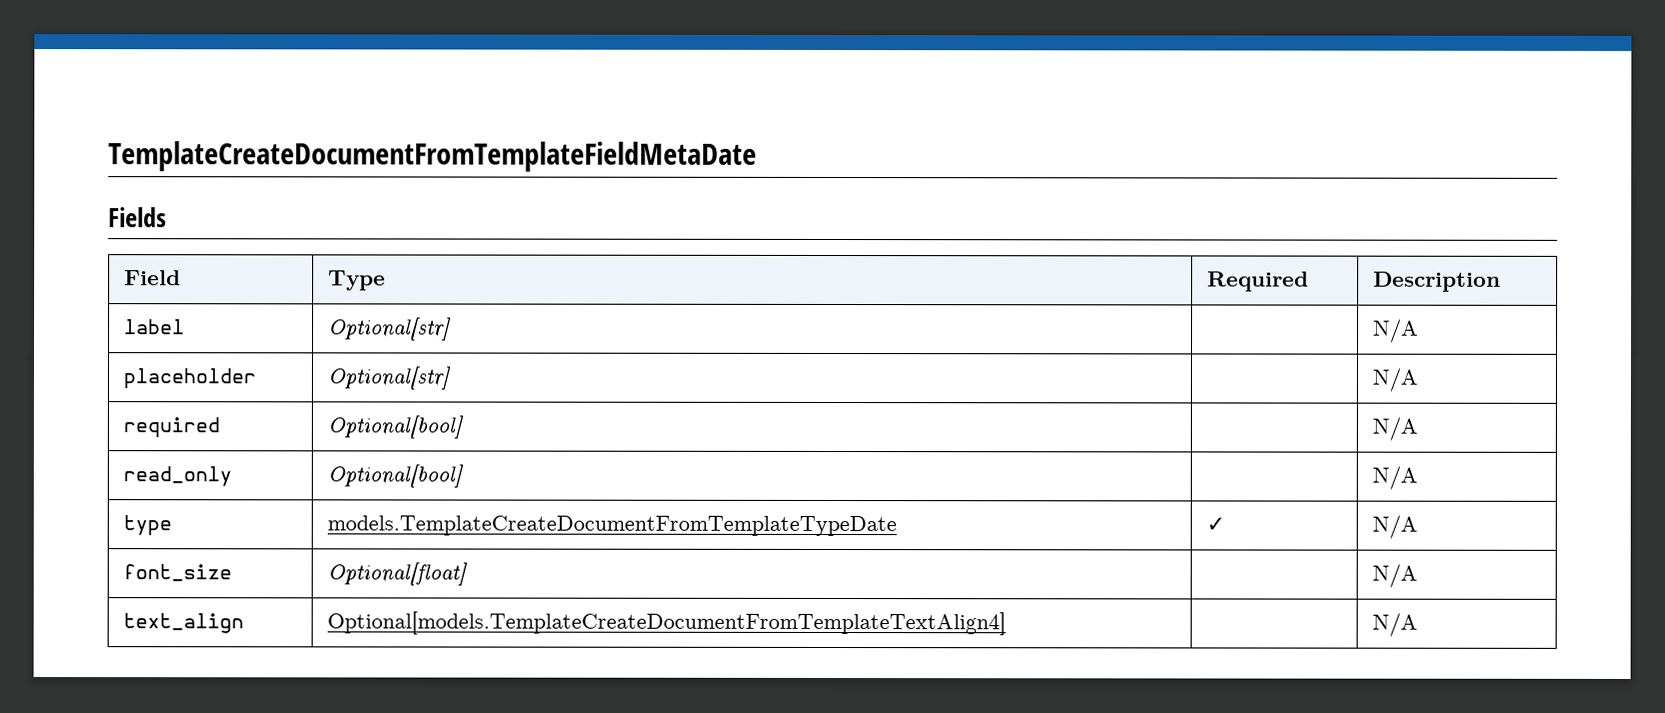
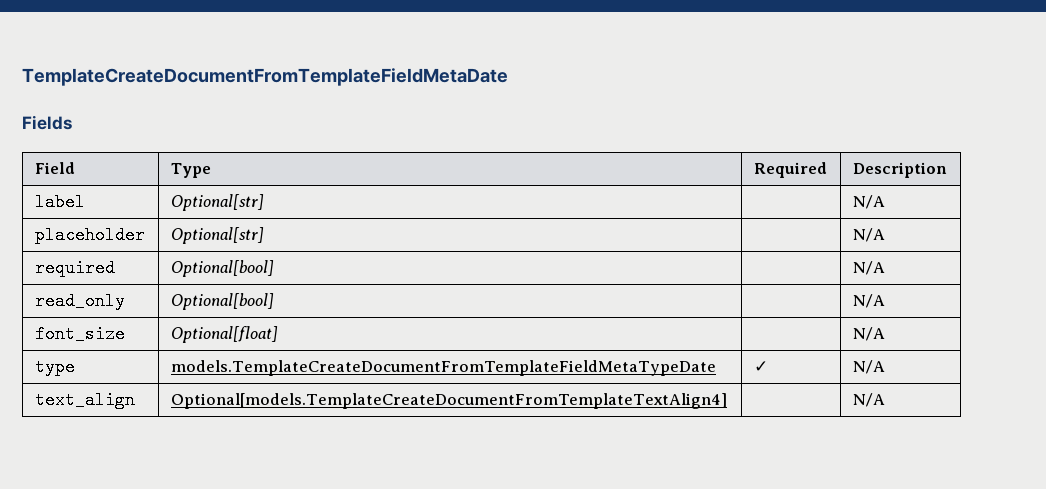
[123,515,173,536] [327,515,898,537] [1206,517,1226,532] [1372,514,1419,539] // type | models.TemplateCreateDocumentFromTemplateTypeDate | ✓ | N/A -> (885, 301) none
(1419, 575) none -> [34,358,75,376] [170,360,717,376] [753,361,768,372] [852,360,885,374] // type | models.TemplateCreateDocumentFromTemplateFieldMetaTypeDate | ✓ | N/A

